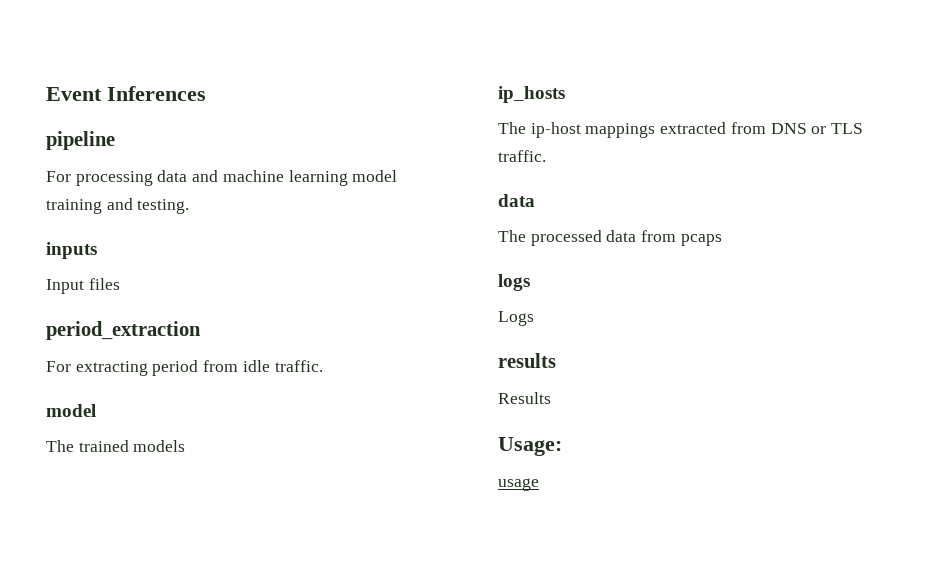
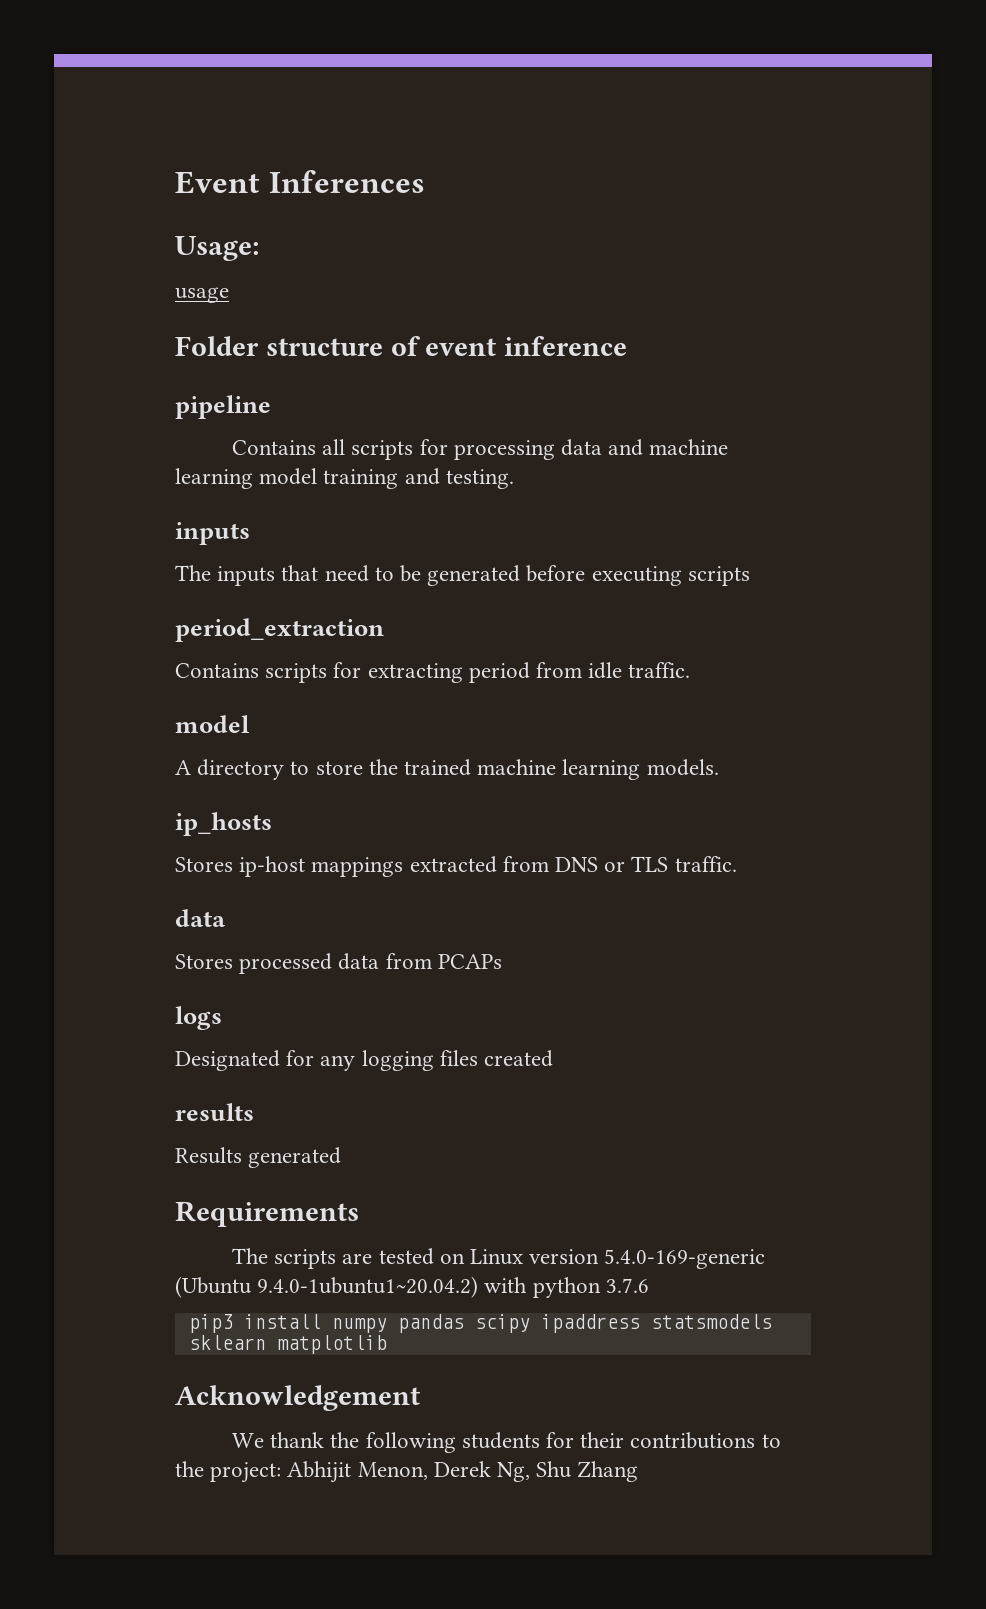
[46,131,115,150] [46,171,71,182] pipeline // For -> [175,236,259,261] [175,287,229,303] [175,336,628,356] [175,395,271,419] [231,439,448,460] Usage: // usage // Folder structure of event inference // pipeline // Contains all scripts for
[46,278,120,294] [46,321,201,340] [46,361,71,372] Input files // period_extraction // For -> [175,565,750,586] [175,618,384,642] [175,662,362,683] The inputs that need to be generated before executing scripts // period_extraction // Contains scripts for
[46,440,186,452] The trained models -> [175,759,719,780] A directory to store the trained machine learning models.
[498,122,526,134] The -> [175,857,233,872] Stores
[498,230,526,242] The -> [175,954,233,969] Stores
[680,234,722,246] pcaps -> [437,954,502,969] PCAPs
[498,311,534,326] [498,353,556,368] [498,392,551,404] [498,437,562,456] [498,478,539,491] Logs // results // Results // Usage: // usage -> [175,1050,554,1071] [175,1103,254,1121] [175,1147,342,1168] [175,1201,359,1227] [231,1248,766,1269] [175,1276,649,1298] [188,1314,772,1333] [188,1335,387,1354] [175,1385,420,1411] [231,1432,781,1453] [175,1461,639,1483] Designated for any logging files created // results // Results generated // Requirements // The scripts are tested on Linux version 5.4.0-169-generic (Ubuntu 9.4.0-1ubuntu1~20.04.2) with python 3.7.6 // pip3 install numpy pandas scipy ipaddress statsmodels sklearn matplotlib // Acknowledgement // We thank the following students for their contributions to the project: Abhijit Menon, Derek Ng, Shu Zhang

